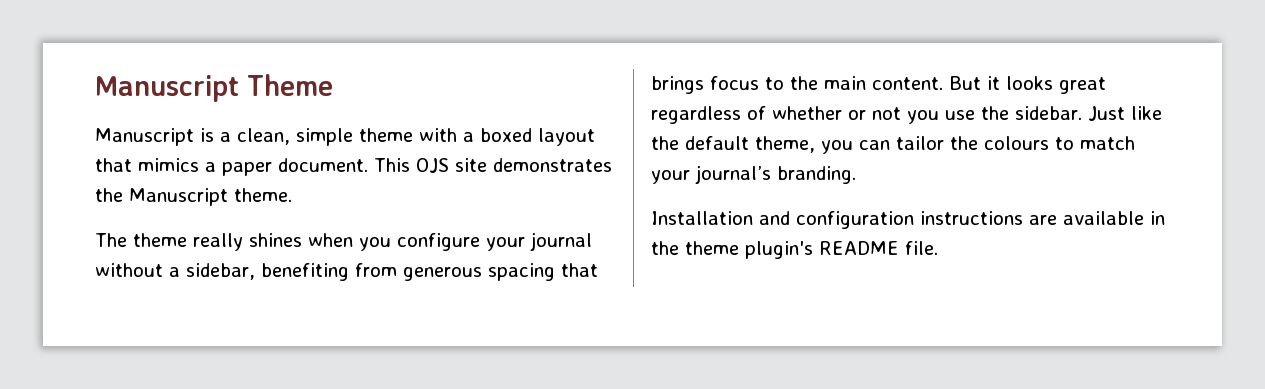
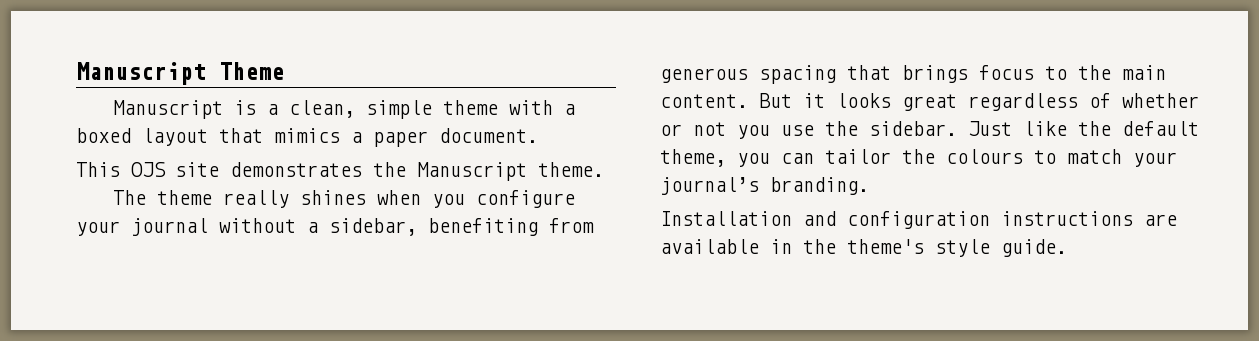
(368, 165) none -> (538, 135) //
[685,241,938,259] theme plugin's README file. -> [847,239,1067,257] theme's style guide.

